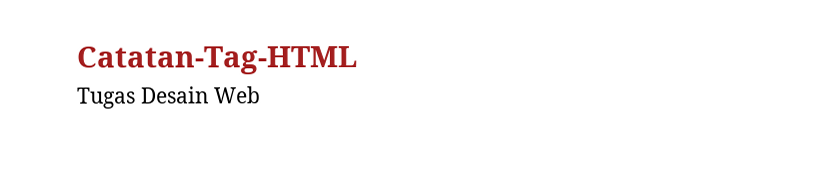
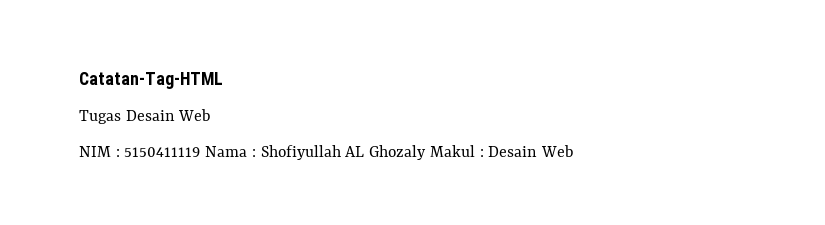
(262, 95) none -> [79,145,574,160] // NIM : 5150411119 Nama : Shofiyullah AL Ghozaly Makul : Desain Web

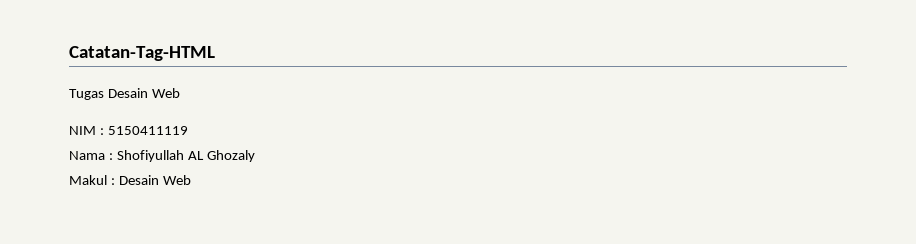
(201, 152) none -> (188, 130) //
(427, 152) none -> (255, 156) //

